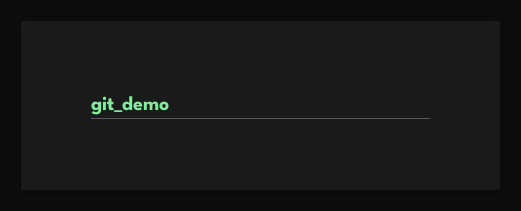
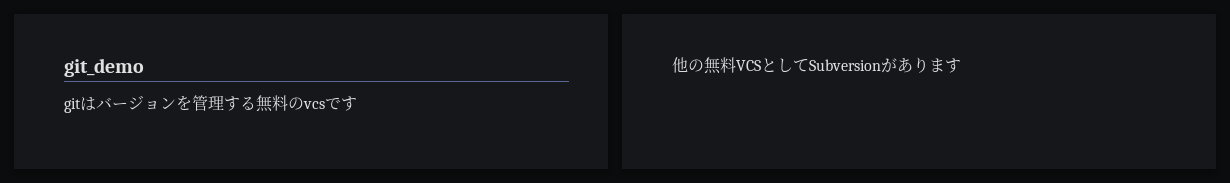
(169, 105) none -> [64,95,357,113] [672,57,961,74] // gitはバージョンを管理する無料のvcsです // 他の無料VCSとしてSubversionがあります

